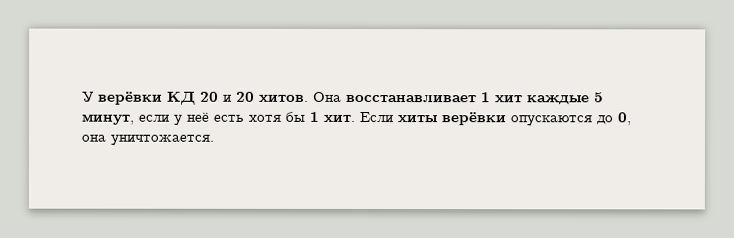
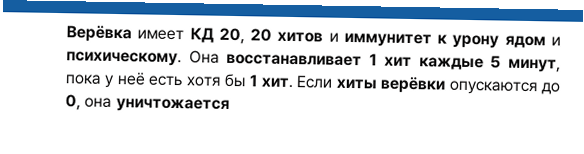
[82,91,309,105] У верёвки КД 20 и 20 хитов. -> [66,25,561,49] [66,51,182,67] Верёвка имеет КД 20, 20 хитов и иммунитет к урону ядом и психическому.
[138,114,170,122] если -> [65,74,102,85] пока
[110,134,214,146] уничтожается. -> [115,98,230,113] уничтожается

